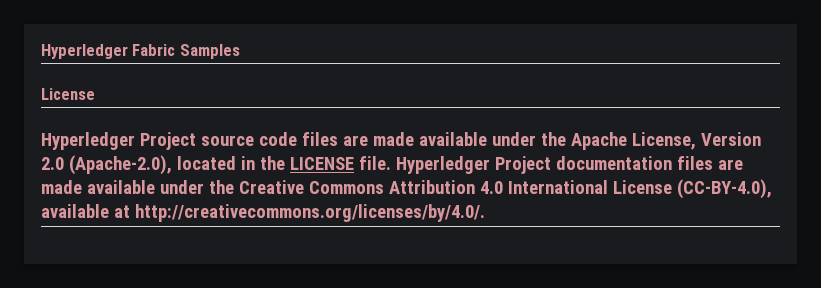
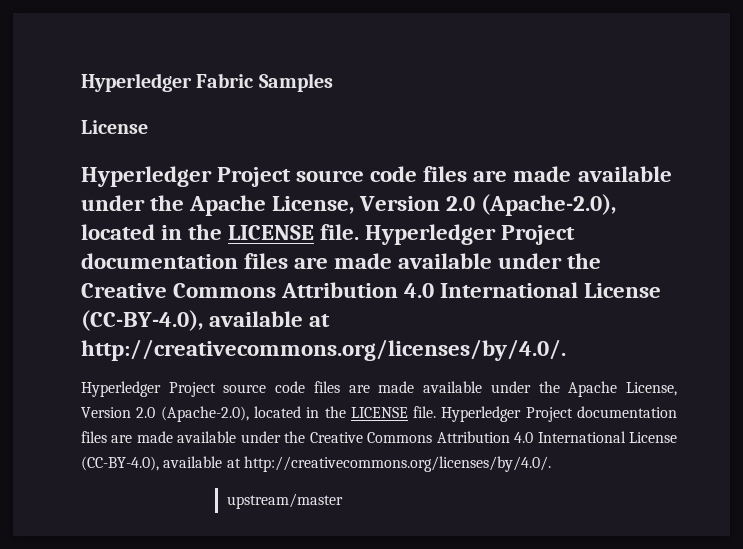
(485, 213) none -> [81,381,678,397] [81,406,678,422] [81,431,677,443] [81,456,551,472] [226,493,343,509] // Hyperledger Project source code files are made available under the Apache License, Version 2.0 (Apache-2.0), located in the LICENSE file. Hyperledger Project documentation files are made available under the Creative Commons Attribution 4.0 International License (CC-BY-4.0), available at http://creativecommons.org/licenses/by/4.0/. // upstream/master

